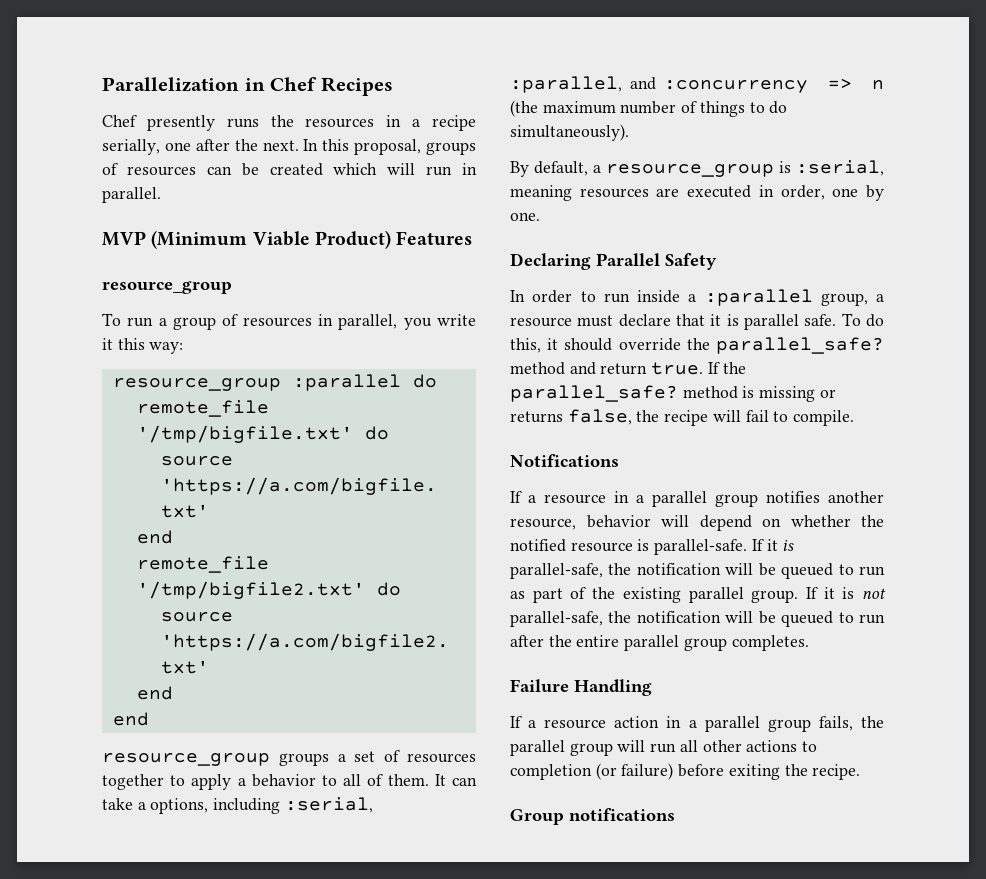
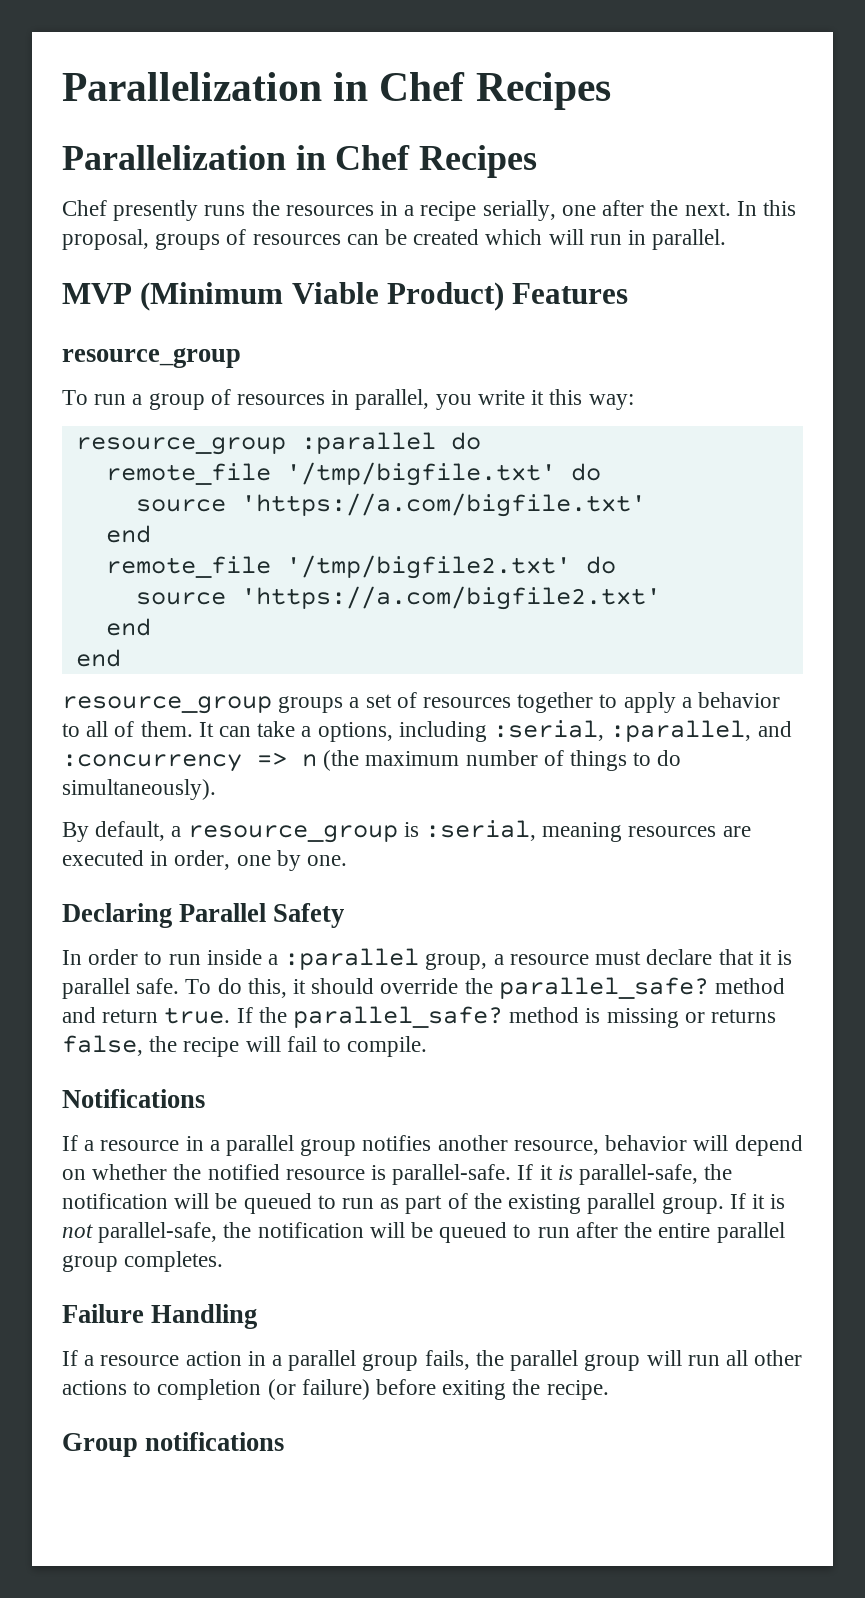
[102,77,393,96] Parallelization in Chef Recipes -> [62,72,611,110] [62,145,538,178] Parallelization in Chef Recipes // Parallelization in Chef Recipes

